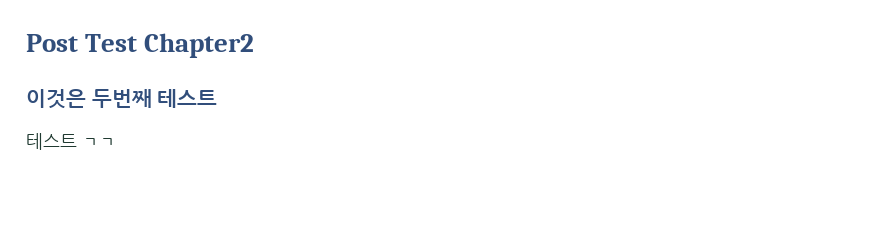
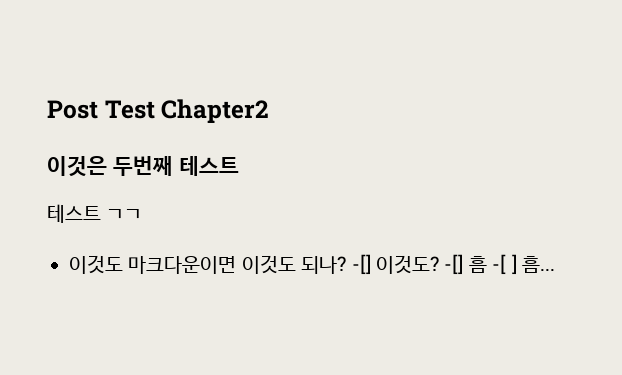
(116, 142) none -> [69,254,555,275] // 이것도 마크다운이면 이것도 되나? -[] 이것도? -[] 흠 -[ ] 흠...

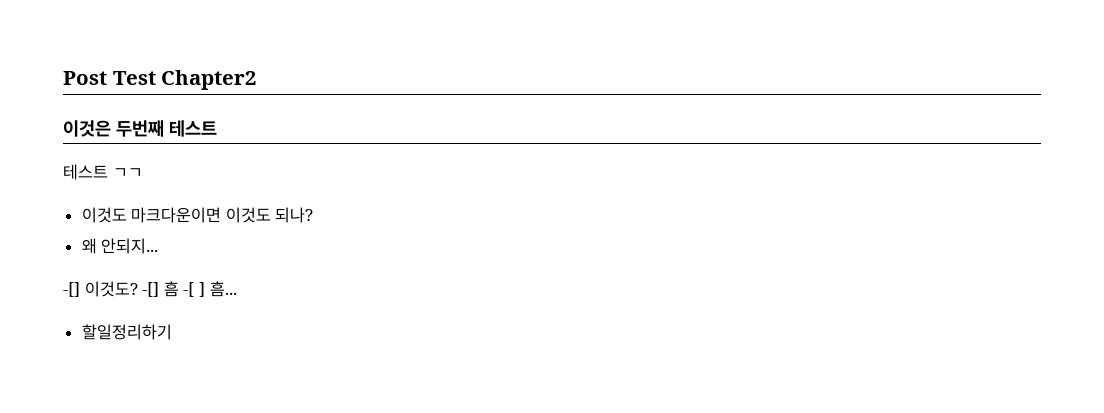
(347, 265) none -> [81,238,159,254] // 왜 안되지... //
(555, 264) none -> [81,324,172,340] // 할일정리하기

